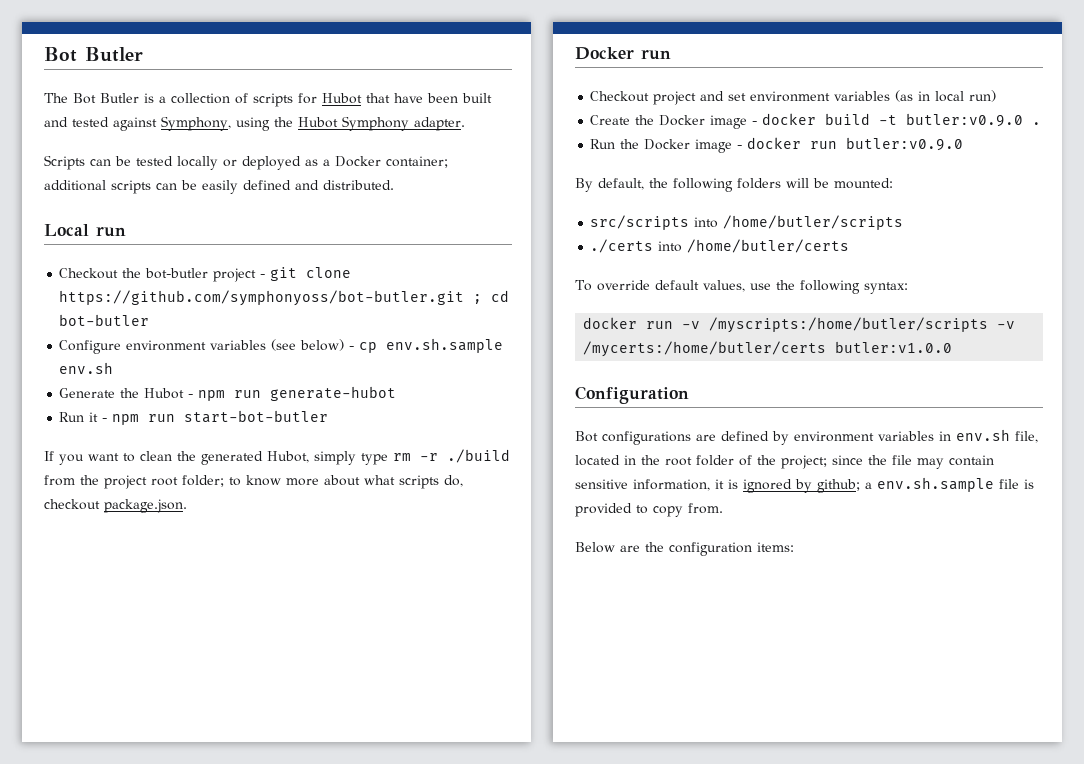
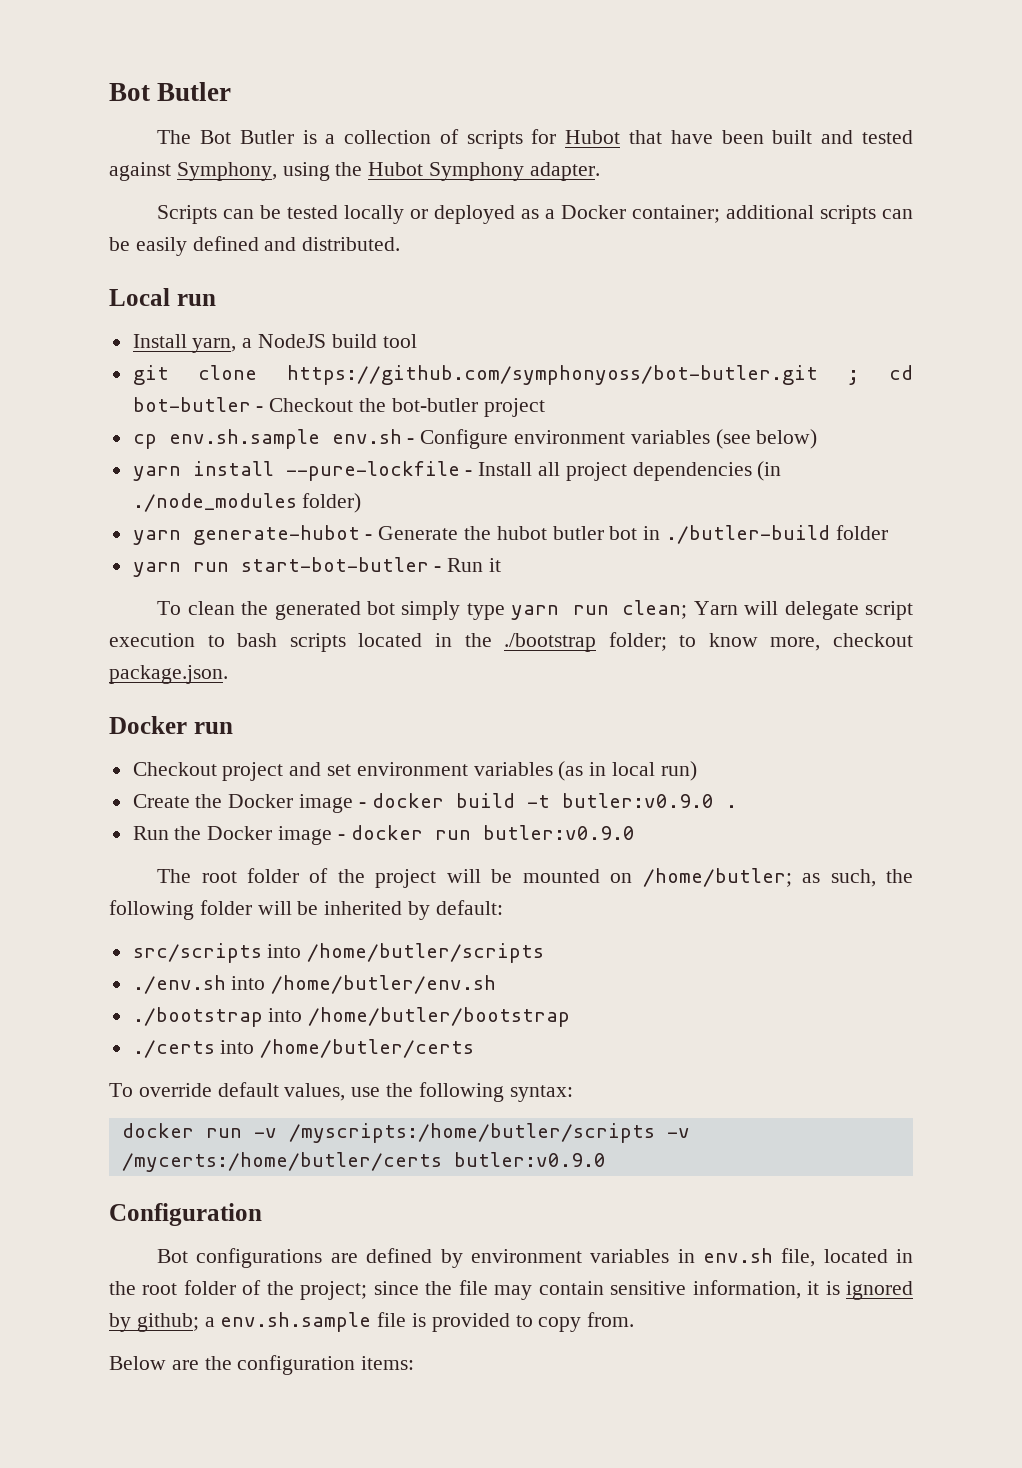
[59,268,266,282] Checkout the bot-butler project - -> [132,334,417,353] Install yarn, a NodeJS build tool //
(150, 320) // -> [256,398,545,417] [132,429,415,449] - Checkout the bot-butler project // cp env.sh.sample env.sh -
[349,338,504,353] [59,362,114,374] [59,386,397,401] [59,410,329,425] [44,451,135,465] - cp env.sh.sample env.sh // Generate the Hubot - npm run generate-hubot // Run it - npm run start-bot-butler // If you want to -> [132,461,782,481] [132,493,362,513] [132,525,888,545] [132,557,502,577] [157,601,182,615] // yarn install --pure-lockfile - Install all project dependencies (in ./node_modules folder) // yarn generate-hubot - Generate the hubot butler bot in ./butler-build folder // yarn run start-bot-butler - Run it // To
[267,451,309,463] Hubot, -> [366,601,395,615] bot
[393,449,510,463] [44,475,463,489] rm -r ./build from the project root folder; to know more about what scripts do, -> [511,600,914,620] [109,632,821,652] yarn run clean; Yarn will delegate script execution to bash scripts located in the ./bootstrap folder; to know more,
[575,178,893,192] By default, the following folders will be mounted: -> [157,868,913,888] [109,900,503,920] The root folder of the project will be mounted on /home/butler; as such, the following folder will be inherited by default:
(904, 222) none -> [132,975,497,994] [132,1007,571,1027] // ./env.sh into /home/butler/env.sh // ./bootstrap into /home/butler/bootstrap
[835,341,953,353] butler:v1.0.0 -> [453,1152,606,1167] butler:v0.9.0

